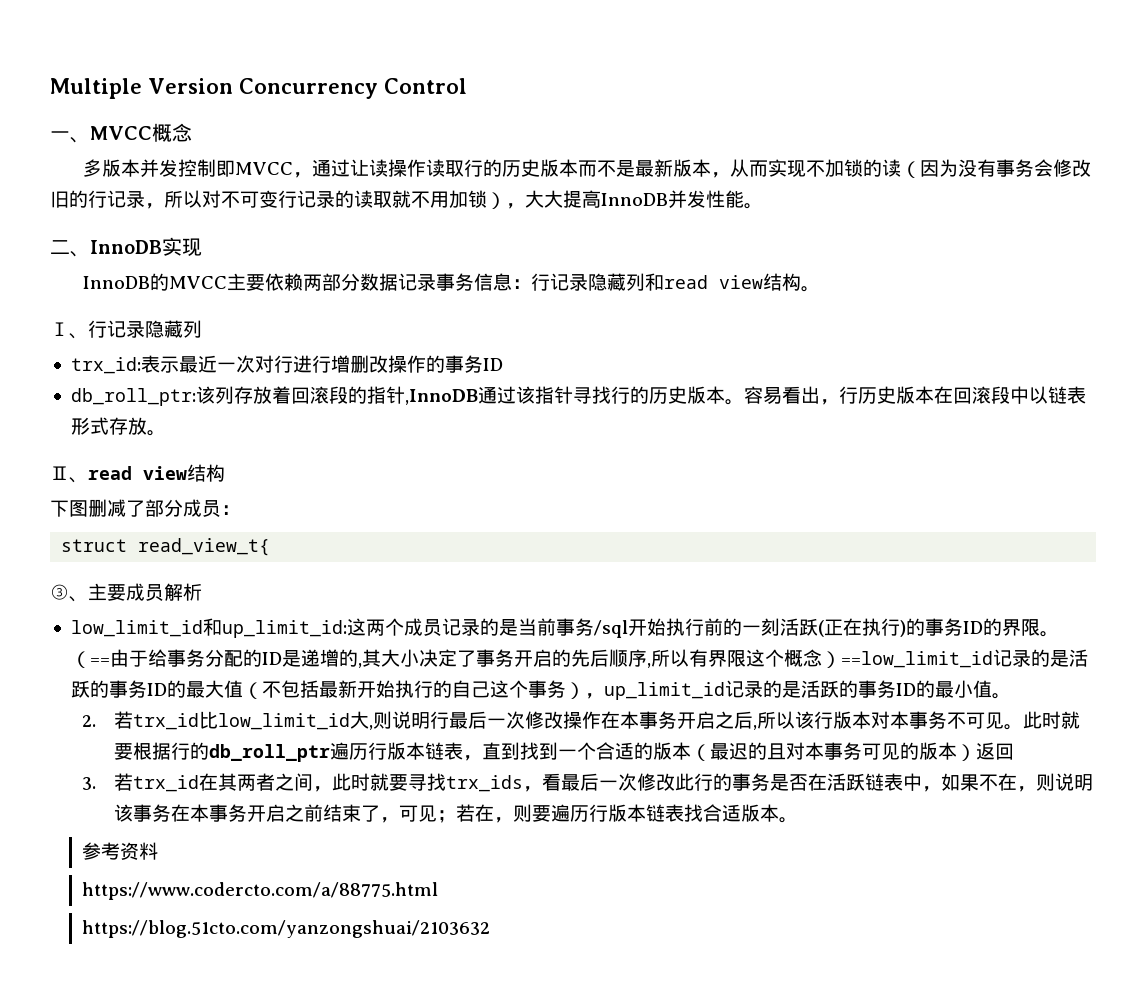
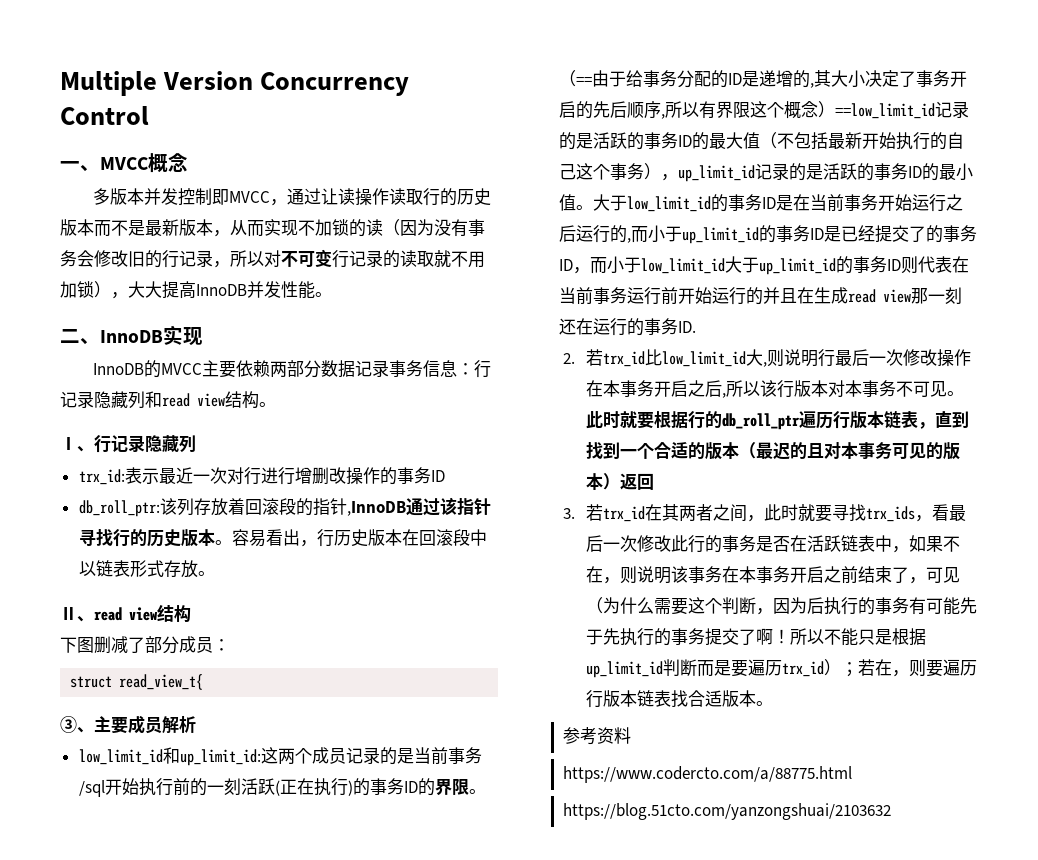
(1011, 696) none -> [592,194,963,212] [558,225,977,244] [558,256,969,275] [558,287,962,305] [558,318,696,336] 大于low_limit_id的事务ID是在当前事务开始运行之后运行的,而小于up_limit_id的事务ID是已经提交了的事务ID，而小于low_limit_id大于up_limit_id的事务ID则代表在当前事务运行前开始运行的并且在生成read view那一刻还在运行的事务ID.
(438, 813) none -> [585,597,977,615] [585,628,926,646] [585,659,841,678] （为什么需要这个判断，因为后执行的事务有可能先于先执行的事务提交了啊！所以不能只是根据up_limit_id判断而是要遍历trx_id）

